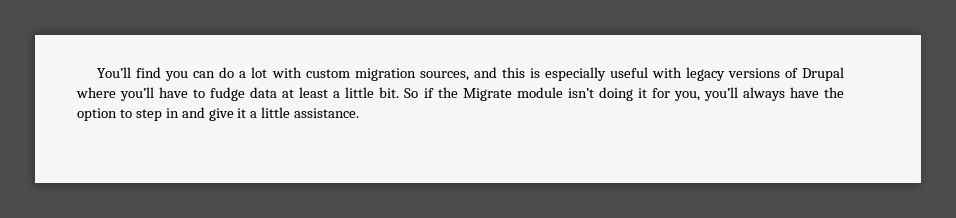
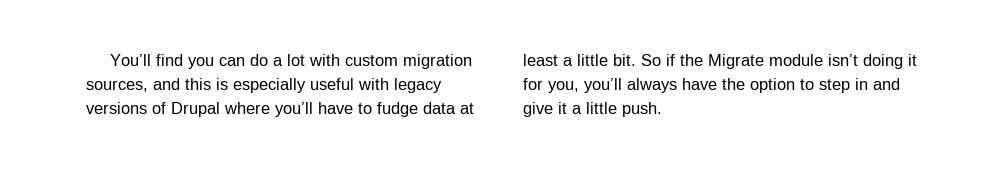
[294,108,360,118] assistance. -> [622,102,662,117] push.

